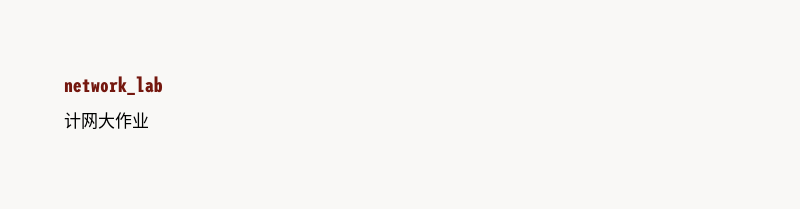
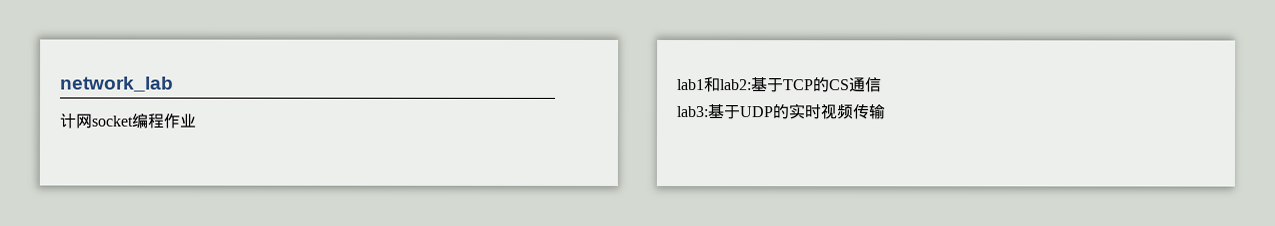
[98,112,115,129] 大 -> [91,113,164,129] socket编程
(149, 120) none -> [677,77,882,93] [676,103,886,120] // lab1和lab2:基于TCP的CS通信 // lab3:基于UDP的实时视频传输

